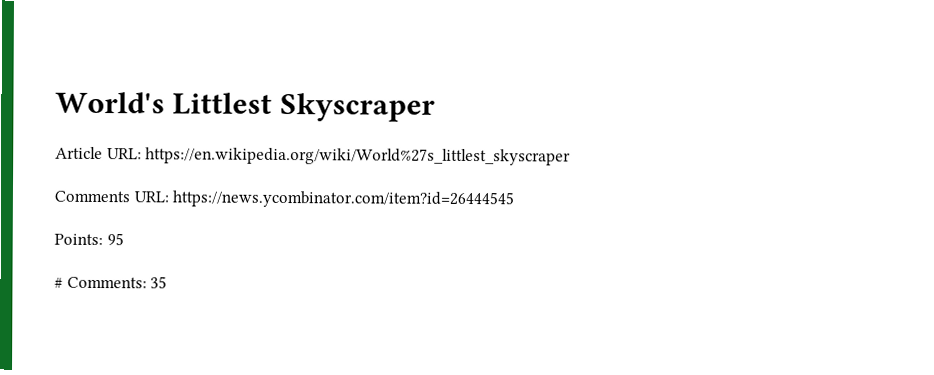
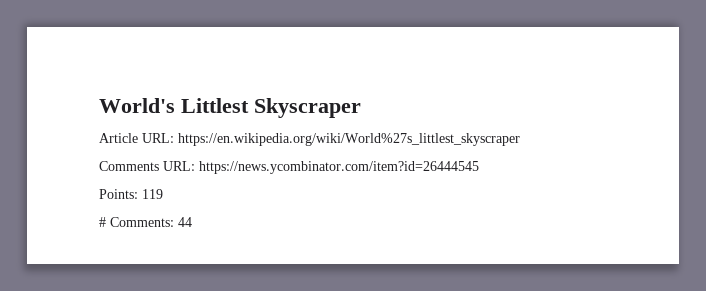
[106,233,124,246] 95 -> [142,189,163,199] 119
[150,276,168,289] 35 -> [178,217,192,227] 44

